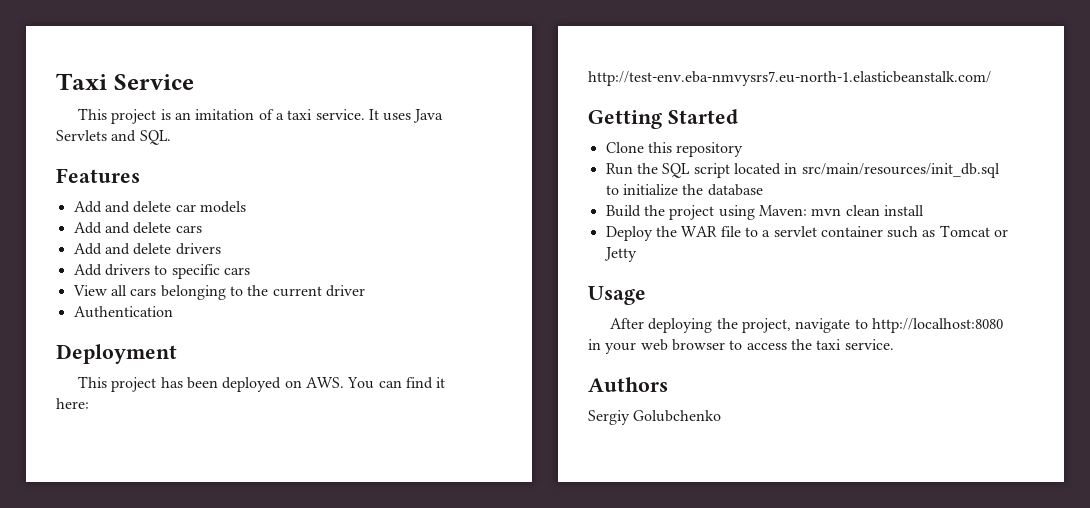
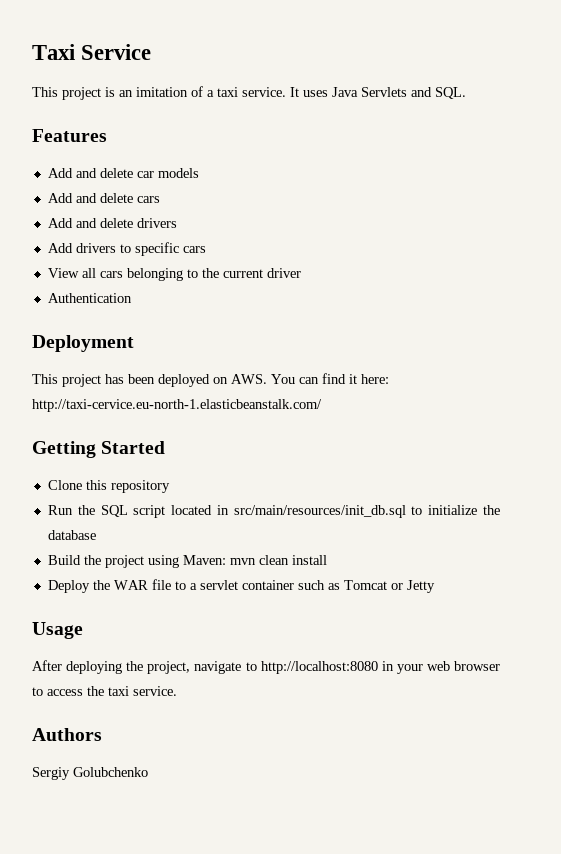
[588,71,991,86] http://test-env.eba-nmvysrs7.eu-north-1.elasticbeanstalk.com/ -> [32,399,322,412] http://taxi-cervice.eu-north-1.elasticbeanstalk.com/

